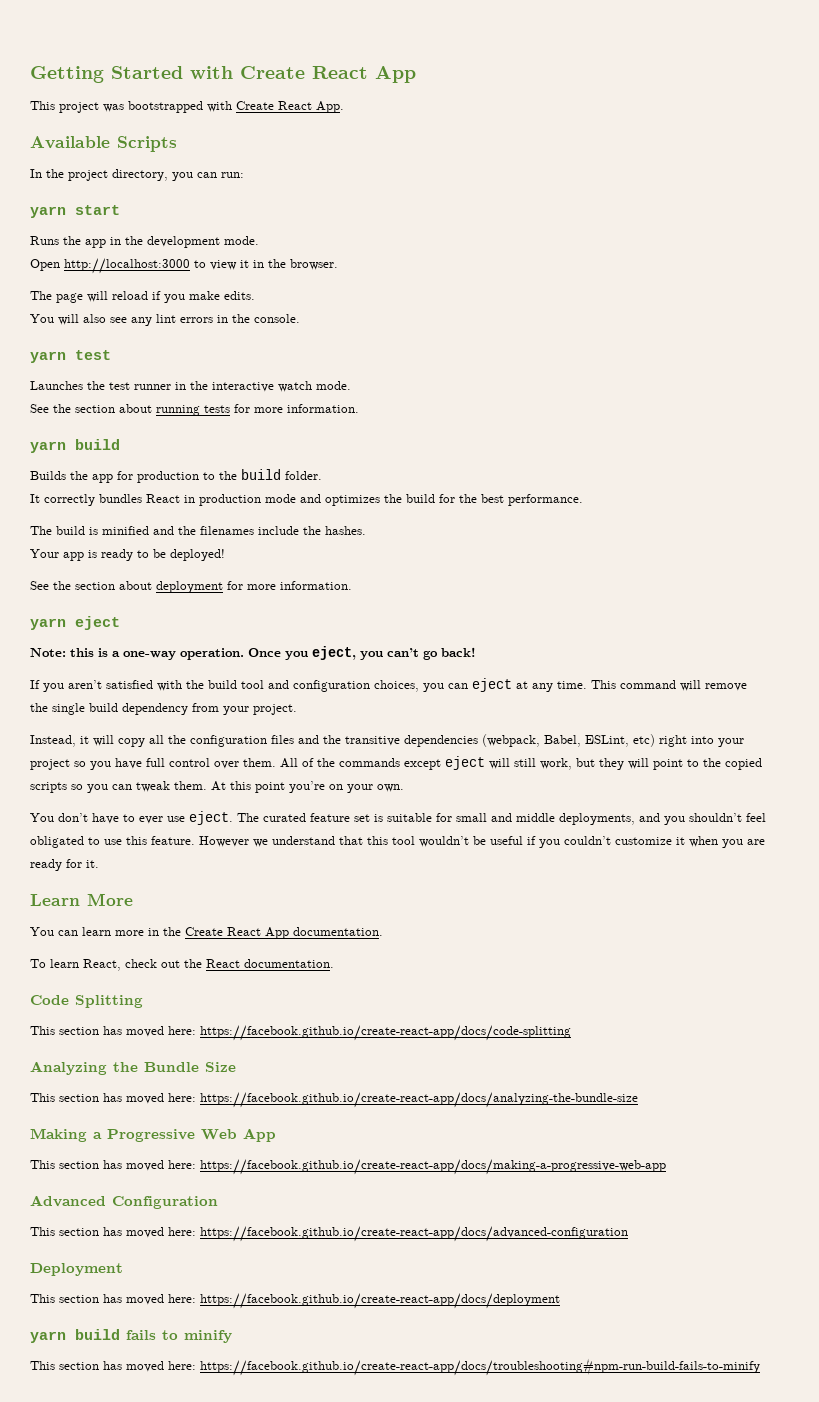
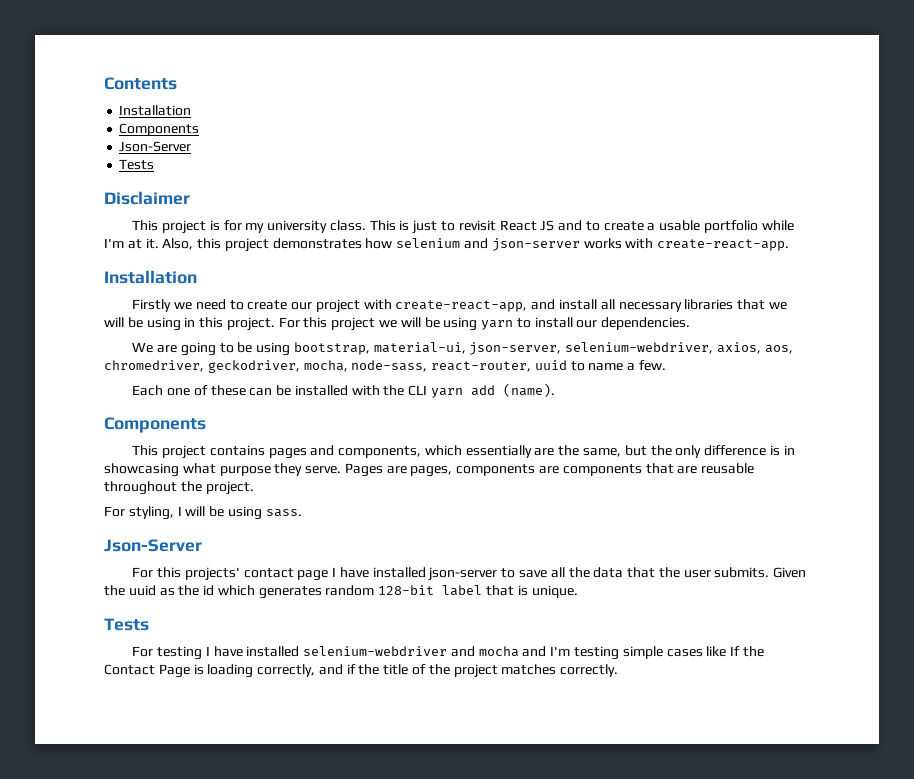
[30,66,416,83] [30,101,344,113] [30,136,177,152] [30,169,244,181] [30,205,120,218] [30,236,259,248] [30,258,338,274] [30,291,255,303] [30,314,300,326] [30,350,111,363] [30,381,351,392] [30,404,359,416] [30,439,120,453] [30,469,322,483] [30,494,583,506] [30,526,366,535] [30,549,225,561] [30,581,352,593] [30,616,120,630] [30,646,476,660] [30,678,747,692] [30,703,297,715] [30,734,744,747] [30,756,762,770] [30,781,404,793] [30,811,766,825] [30,836,765,848] [30,859,99,871] [30,893,133,906] [30,927,383,939] [30,959,334,971] [30,995,143,1008] [30,1025,571,1041] [30,1061,236,1075] [30,1092,638,1108] [30,1128,276,1142] [30,1159,666,1175] [30,1195,218,1209] [30,1226,628,1242] [30,1263,123,1276] [30,1293,560,1309] [30,1329,232,1343] [30,1358,760,1376] Getting Started with Create React App // This project was bootstrapped with Create React App. // Available Scripts // In the project directory, you can run: // yarn start // Runs the app in the development mode. // Open http://localhost:3000 to view it in the browser. // The page will reload if you make edits. // You will also see any lint errors in the console. // yarn test // Launches the test runner in the interactive watch mode. // See the section about running tests for more information. // yarn build // Builds the app for production to the build folder. // It correctly bundles React in production mode and optimizes the build for the best performance. // The build is minified and the filenames include the hashes. // Your app is ready to be deployed! // See the section about deployment for more information. // yarn eject // Note: this is a one-way operation. Once you eject, you can’t go back! // If you aren’t satisfied with the build tool and configuration choices, you can eject at any time. This command will remove the single build dependency from your project. // Instead, it will copy all the configuration files and the transitive dependencies (webpack, Babel, ESLint, etc) right into your project so you have full control over them. All of the commands except eject will still work, but they will point to the copied scripts so you can tweak them. At this point you’re on your own. // You don’t have to ever use eject. The curated feature set is suitable for small and middle deployments, and you shouldn’t feel obligated to use this feature. However we understand that this tool wouldn’t be useful if you couldn’t customize it when you are ready for it. // Learn More // You can learn more in the Create React App documentation. // To learn React, check out the React documentation. // Code Splitting // This section has moved here: https://facebook.github.io/create-react-app/docs/code-splitting // Analyzing the Bundle Size // This section has moved here: https://facebook.github.io/create-react-app/docs/analyzing-the-bundle-size // Making a Progressive Web App // This section has moved here: https://facebook.github.io/create-react-app/docs/making-a-progressive-web-app // Advanced Configuration // This section has moved here: https://facebook.github.io/create-react-app/docs/advanced-configuration // Deployment // This section has moved here: https://facebook.github.io/create-react-app/docs/deployment // yarn build fails to minify // This section has moved here: https://facebook.github.io/create-react-app/docs/troubleshooting#npm-run-build-fails-to-minify -> [104,77,177,90] [119,105,192,116] [119,123,200,136] [119,141,192,152] [119,159,155,170] [104,191,190,205] [132,220,794,234] [104,238,790,252] [104,270,197,284] [132,299,787,313] [104,317,691,331] [132,342,793,356] [104,360,667,373] [132,383,555,398] [104,417,206,433] [132,445,795,459] [104,463,755,477] [104,481,254,495] [104,506,302,520] [104,539,202,552] [132,567,807,581] [104,585,578,599] [104,618,149,631] [132,646,764,660] [104,664,619,678] Contents // Installation // Components // Json-Server // Tests // Disclaimer // This project is for my university class. This is just to revisit React JS and to create a usable portfolio while I'm at it. Also, this project demonstrates how selenium and json-server works with create-react-app. // Installation // Firstly we need to create our project with create-react-app, and install all necessary libraries that we will be using in this project. For this project we will be using yarn to install our dependencies. // We are going to be using bootstrap, material-ui, json-server, selenium-webdriver, axios, aos, chromedriver, geckodriver, mocha, node-sass, react-router, uuid to name a few. // Each one of these can be installed with the CLI yarn add (name). // Components // This project contains pages and components, which essentially are the same, but the only difference is in showcasing what purpose they serve. Pages are pages, components are components that are reusable throughout the project. // For styling, I will be using sass. // Json-Server // For this projects' contact page I have installed json-server to save all the data that the user submits. Given the uuid as the id which generates random 128-bit label that is unique. // Tests // For testing I have installed selenium-webdriver and mocha and I'm testing simple cases like If the Contact Page is loading correctly, and if the title of the project matches correctly.

